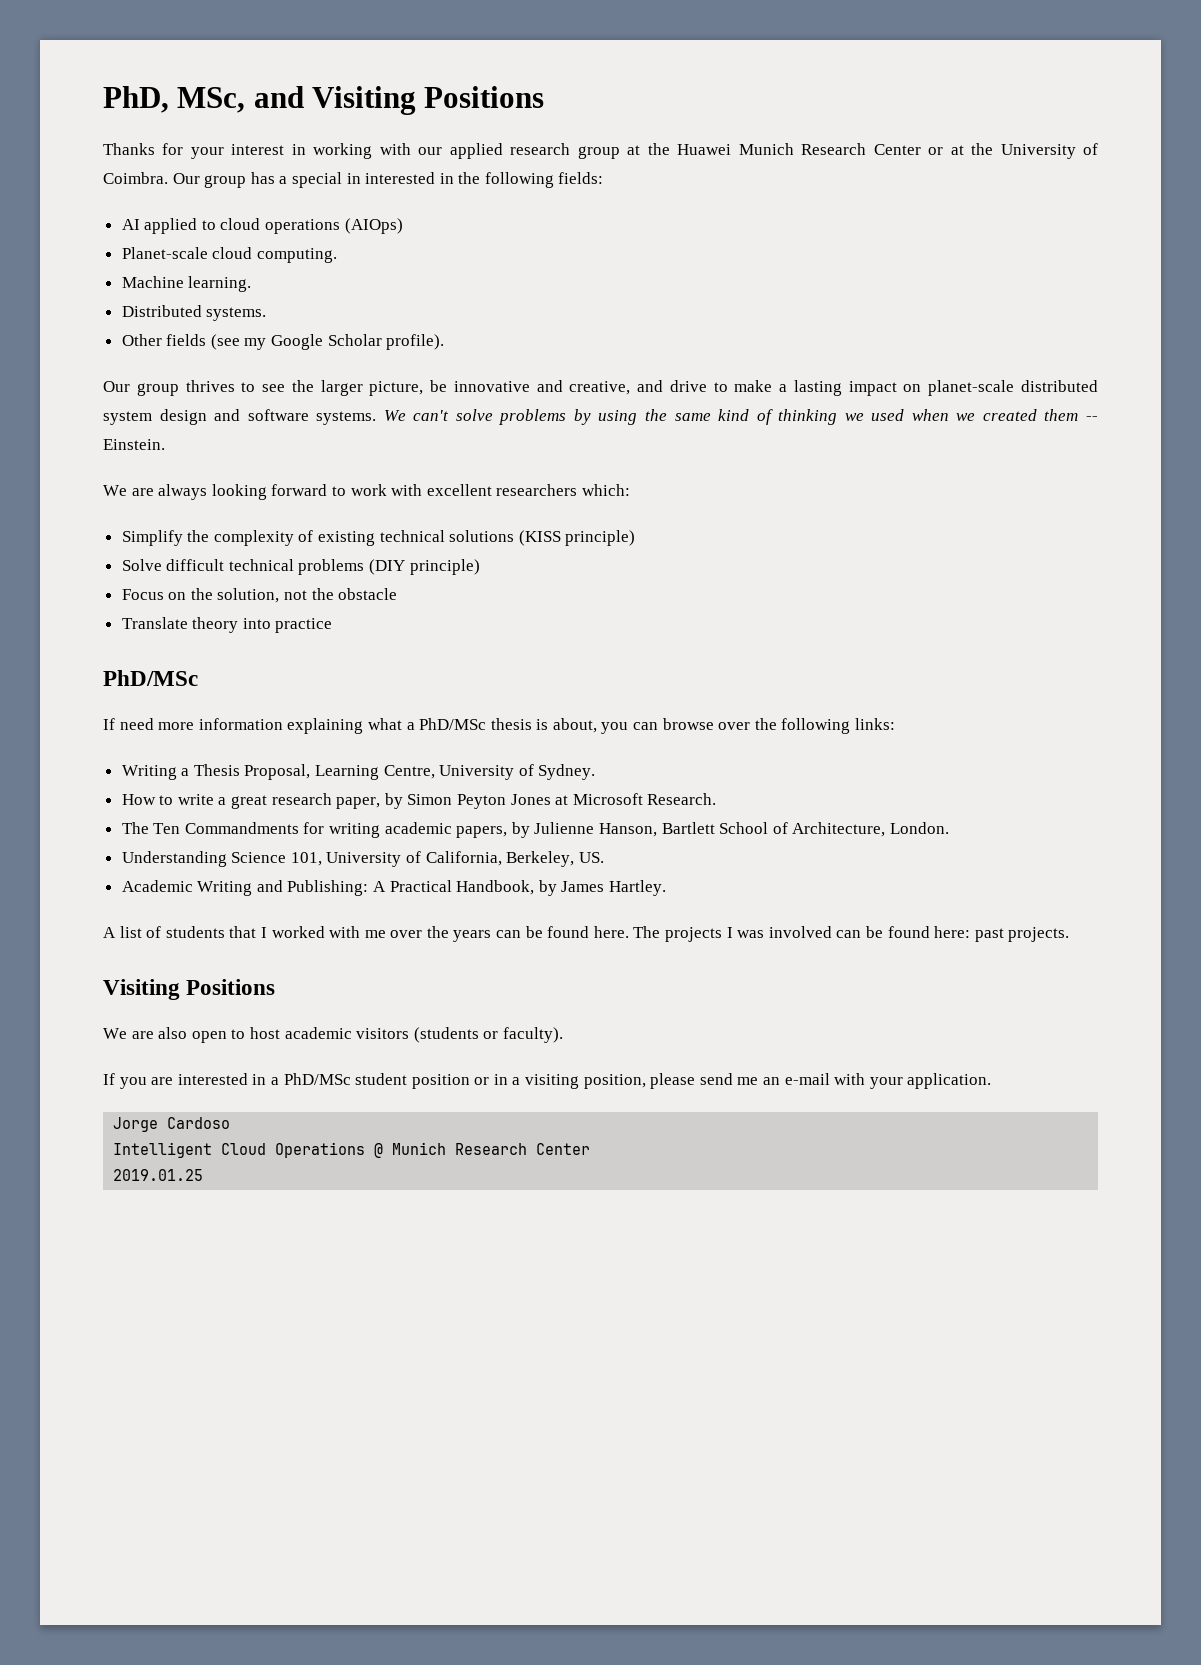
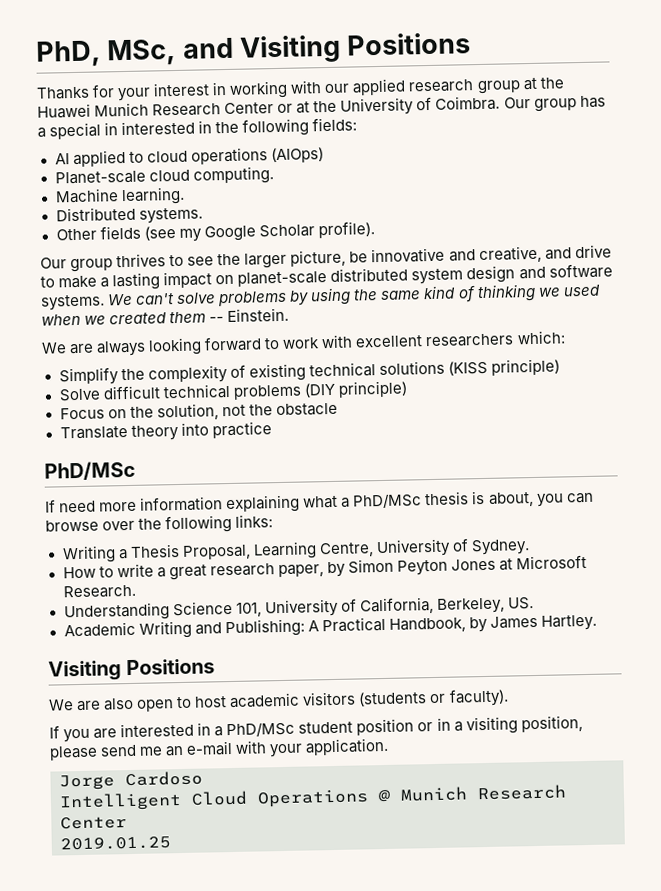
[121,822,949,838] // The Ten Commandments for writing academic papers, by Julienne Hanson, Bartlett School of Architecture, London. -> (136, 591) none
[103,926,1070,942] // A list of students that I worked with me over the years can be found here. The projects I was involved can be found here: past projects. -> (597, 622) none

